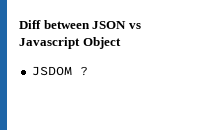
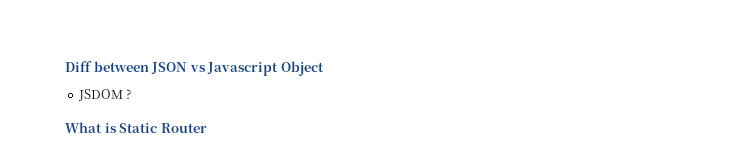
(88, 71) none -> [65,122,207,133] // What is Static Router

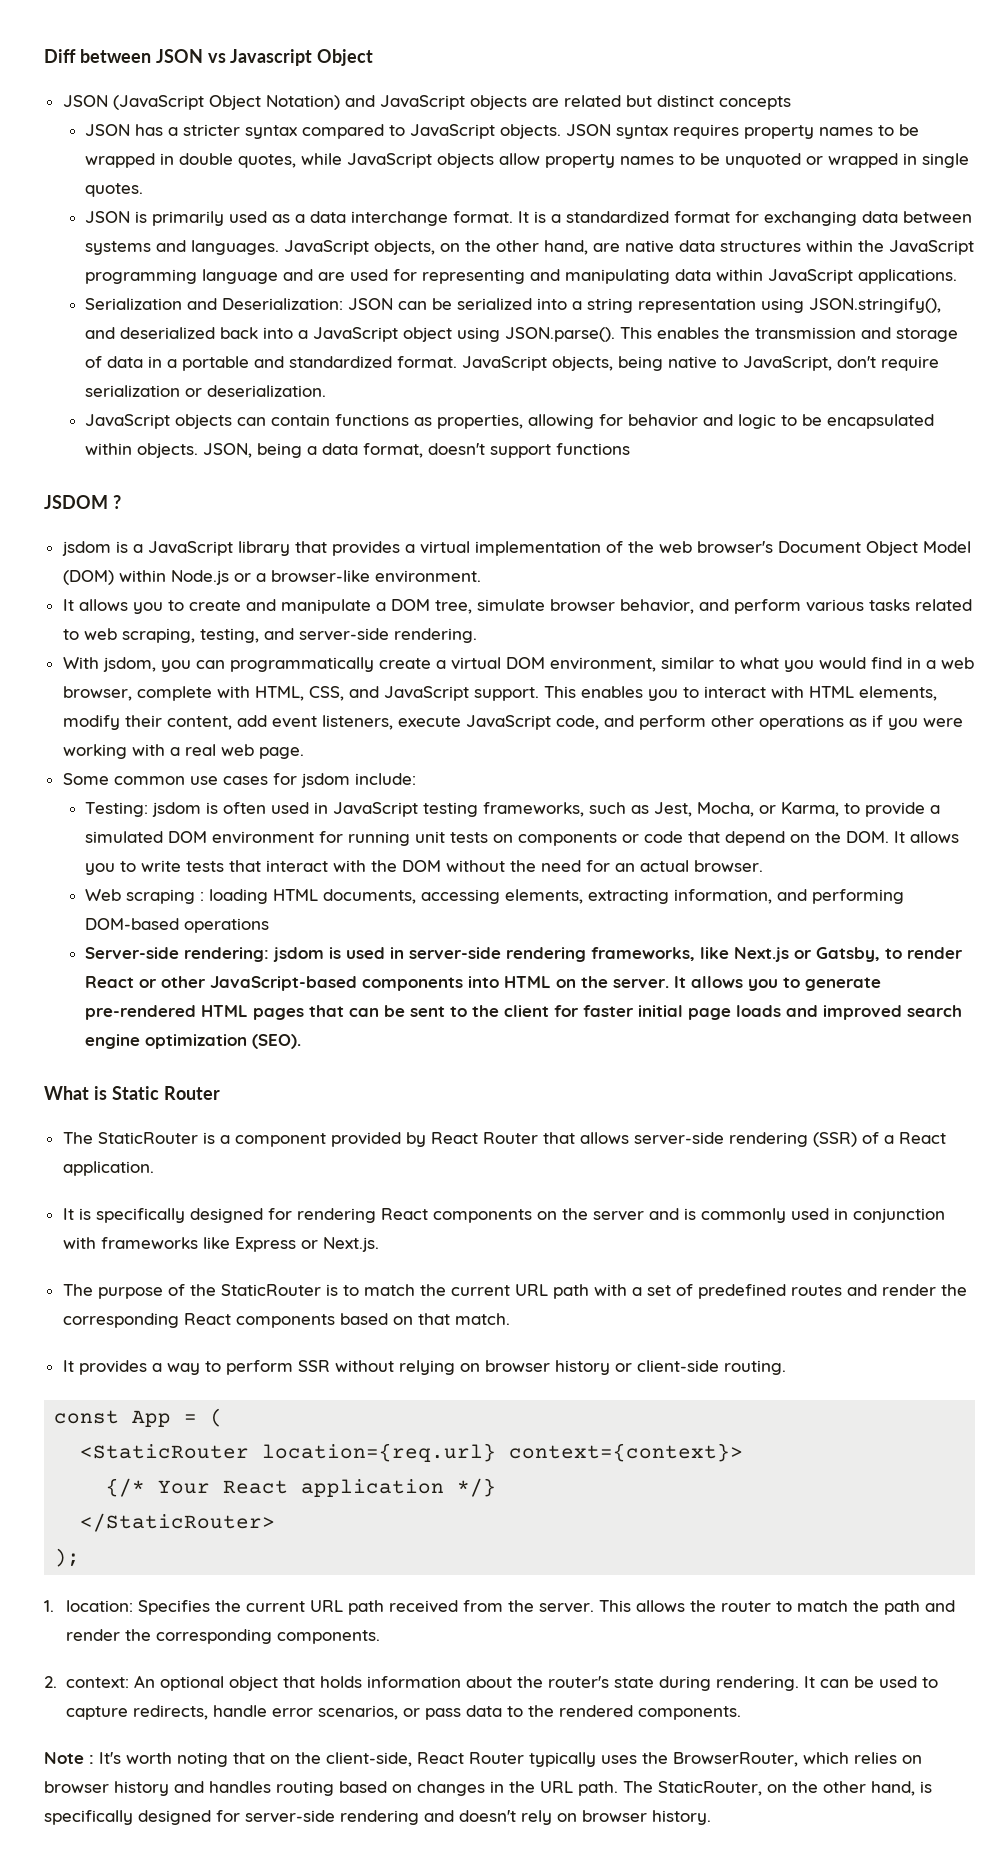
[77,89,132,101] [65,122,207,133] JSDOM ? // What is Static Router -> [62,95,791,110] [84,124,919,139] [84,153,969,168] [84,183,143,197] [84,211,972,226] [84,240,974,255] [84,269,957,284] [84,298,941,313] [84,327,958,342] [84,356,939,371] [84,385,326,397] [84,414,934,429] [84,443,630,458] [44,495,121,509] [61,541,971,556] [62,570,481,585] [62,599,972,614] [62,628,477,643] [62,657,974,672] [62,686,937,701] [62,715,963,730] [62,744,304,759] [62,773,416,788] [84,802,940,817] [84,831,959,846] [84,860,763,875] [84,889,904,904] [84,918,269,933] [84,947,963,962] [84,976,881,991] [84,1005,962,1020] [84,1034,301,1049] [44,1086,220,1100] [62,1132,946,1147] [62,1161,154,1176] [62,1208,945,1223] [62,1237,379,1252] [62,1284,967,1299] [62,1313,510,1328] [62,1360,786,1375] [54,1408,224,1427] [80,1443,744,1462] [106,1478,497,1497] [80,1513,276,1532] [54,1548,81,1567] [44,1600,956,1615] [66,1629,381,1644] [44,1675,939,1691] [66,1705,742,1720] [44,1752,922,1767] [44,1781,932,1796] [44,1810,711,1825] JSON (JavaScript Object Notation) and JavaScript objects are related but distinct concepts // JSON has a stricter syntax compared to JavaScript objects. JSON syntax requires property names to be wrapped in double quotes, while JavaScript objects allow property names to be unquoted or wrapped in single quotes. // JSON is primarily used as a data interchange format. It is a standardized format for exchanging data between systems and languages. JavaScript objects, on the other hand, are native data structures within the JavaScript programming language and are used for representing and manipulating data within JavaScript applications. // Serialization and Deserialization: JSON can be serialized into a string representation using JSON.stringify(), and deserialized back into a JavaScript object using JSON.parse(). This enables the transmission and storage of data in a portable and standardized format. JavaScript objects, being native to JavaScript, don't require serialization or deserialization. // JavaScript objects can contain functions as properties, allowing for behavior and logic to be encapsulated within objects. JSON, being a data format, doesn't support functions // JSDOM ? // jsdom is a JavaScript library that provides a virtual implementation of the web browser's Document Object Model (DOM) within Node.js or a browser-like environment. // It allows you to create and manipulate a DOM tree, simulate browser behavior, and perform various tasks related to web scraping, testing, and server-side rendering. // With jsdom, you can programmatically create a virtual DOM environment, similar to what you would find in a web browser, complete with HTML, CSS, and JavaScript support. This enables you to interact with HTML elements, modify their content, add event listeners, execute JavaScript code, and perform other operations as if you were working with a real web page. // Some common use cases for jsdom include: // Testing: jsdom is often used in JavaScript testing frameworks, such as Jest, Mocha, or Karma, to provide a simulated DOM environment for running unit tests on components or code that depend on the DOM. It allows you to write tests that interact with the DOM without the need for an actual browser. // Web scraping : loading HTML documents, accessing elements, extracting information, and performing DOM-based operations // Server-side rendering: jsdom is used in server-side rendering frameworks, like Next.js or Gatsby, to render React or other JavaScript-based components into HTML on the server. It allows you to generate pre-rendered HTML pages that can be sent to the client for faster initial page loads and improved search engine optimization (SEO). // What is Static Router // The StaticRouter is a component provided by React Router that allows server-side rendering (SSR) of a React application. // It is specifically designed for rendering React components on the server and is commonly used in conjunction with frameworks like Express or Next.js. // The purpose of the StaticRouter is to match the current URL path with a set of predefined routes and render the corresponding React components based on that match. // It provides a way to perform SSR without relying on browser history or client-side routing. // const App = ( // <StaticRouter location={req.url} context={context}> // {/* Your React application */} // </StaticRouter> // ); // 1. location: Specifies the current URL path received from the server. This allows the router to match the path and render the corresponding components. // 2. context: An optional object that holds information about the router's state during rendering. It can be used to capture redirects, handle error scenarios, or pass data to the rendered components. // Note : It's worth noting that on the client-side, React Router typically uses the BrowserRouter, which relies on browser history and handles routing based on changes in the URL path. The StaticRouter, on the other hand, is specifically designed for server-side rendering and doesn't rely on browser history.

